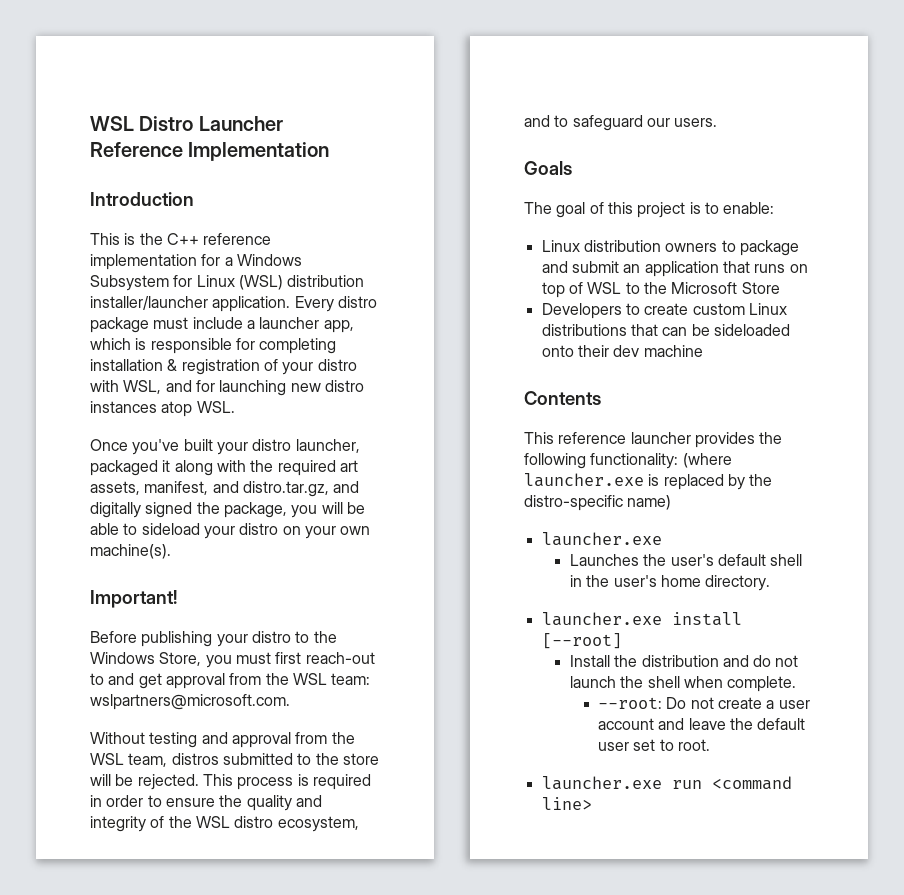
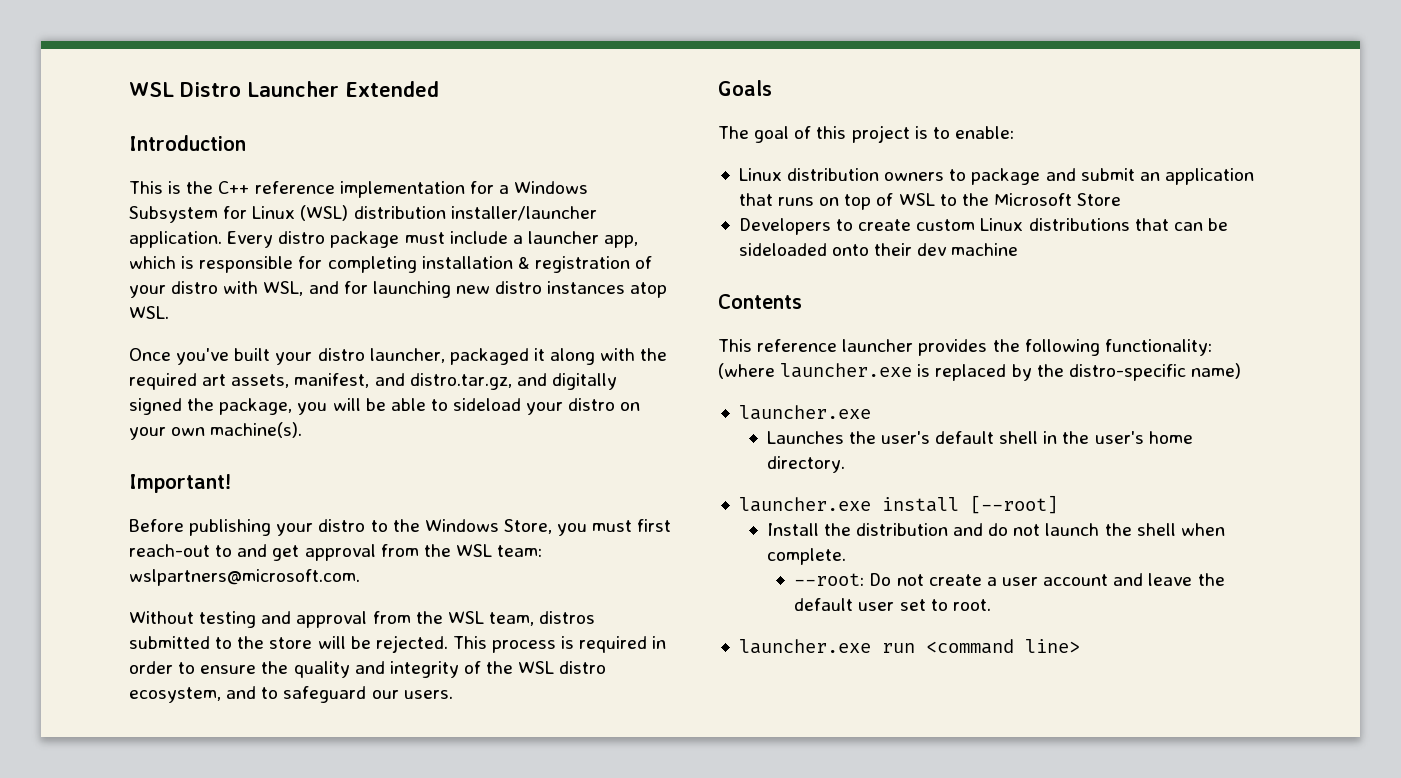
[90,142,330,161] Reference Implementation -> [345,81,439,97] Extended

